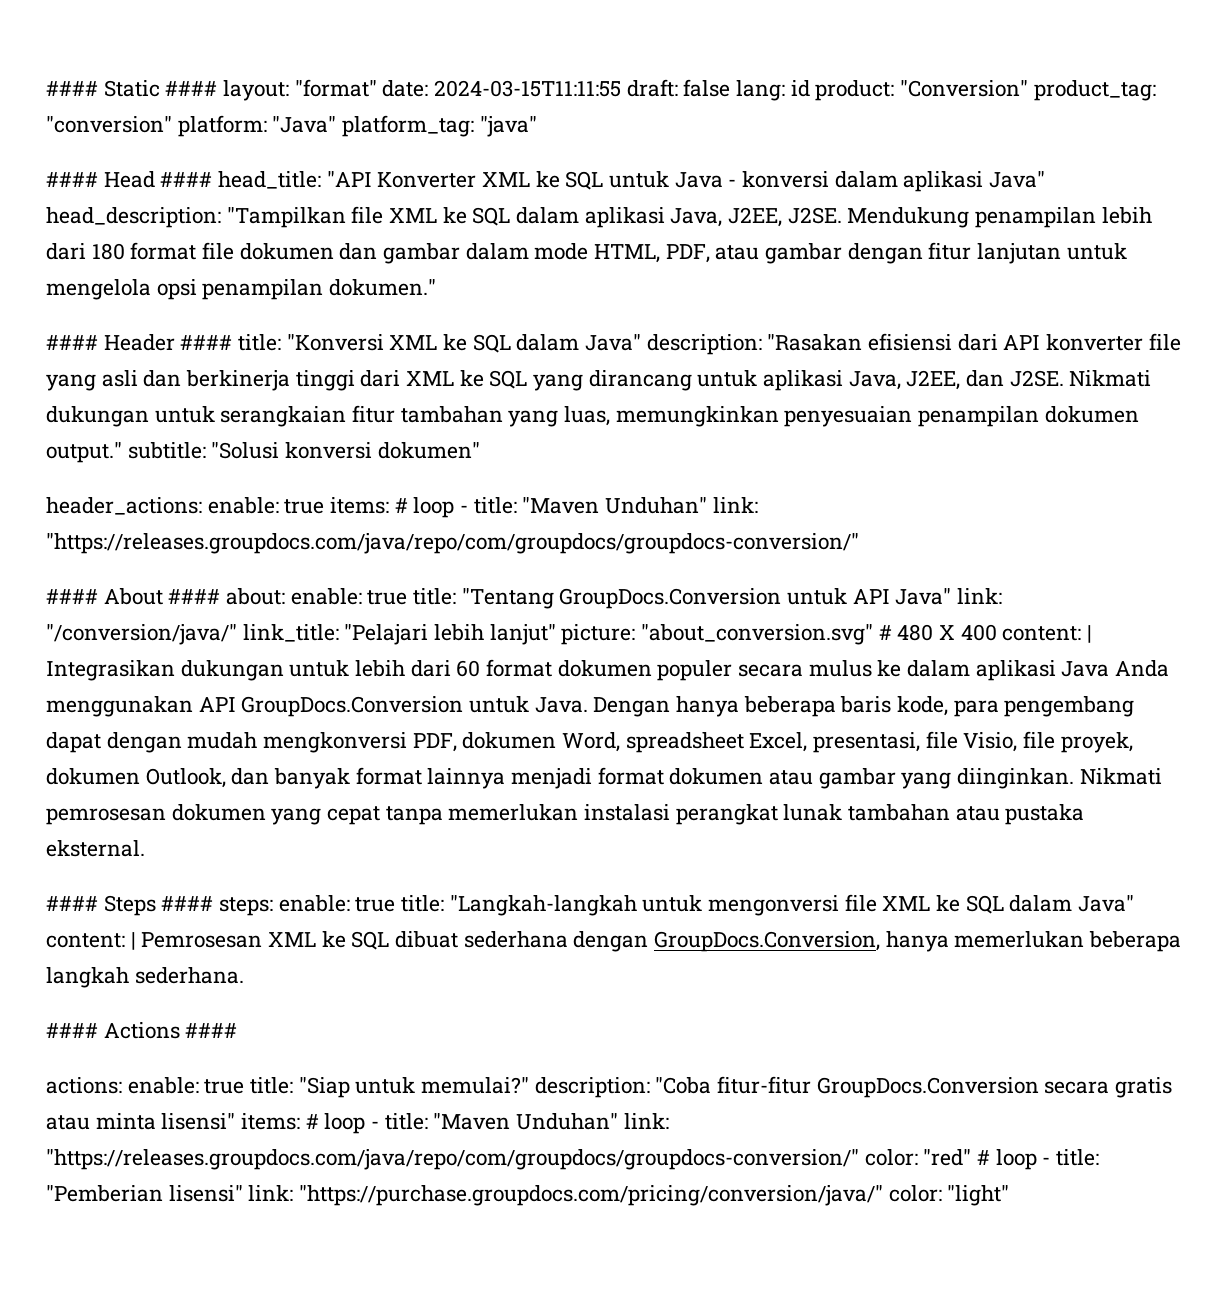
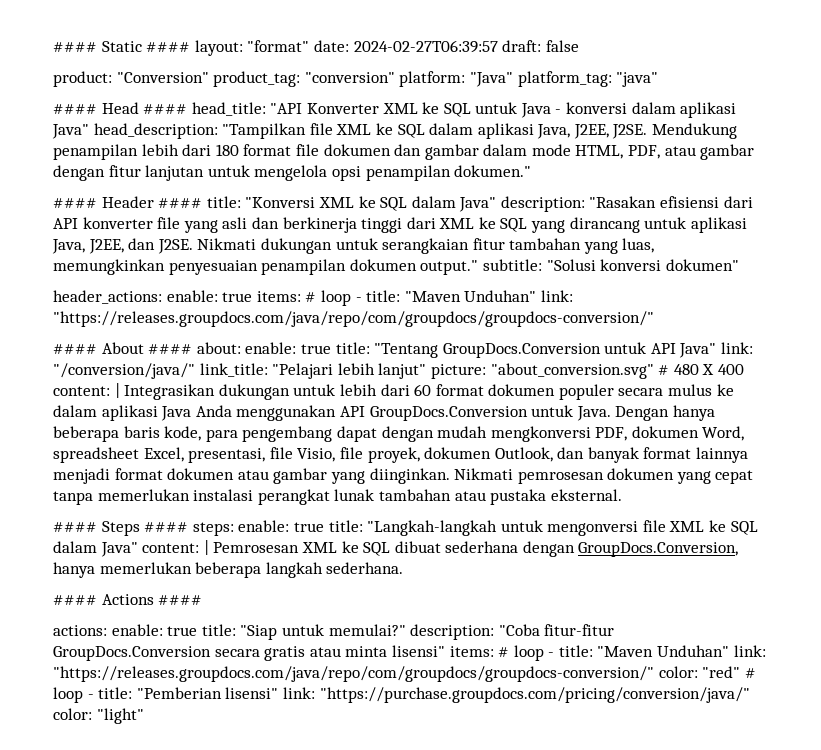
[434,80,622,97] 2024-03-15T11:11:55 -> [353,40,498,53] 2024-02-27T06:39:57
[736,80,810,101] lang: id -> (579, 46) //

